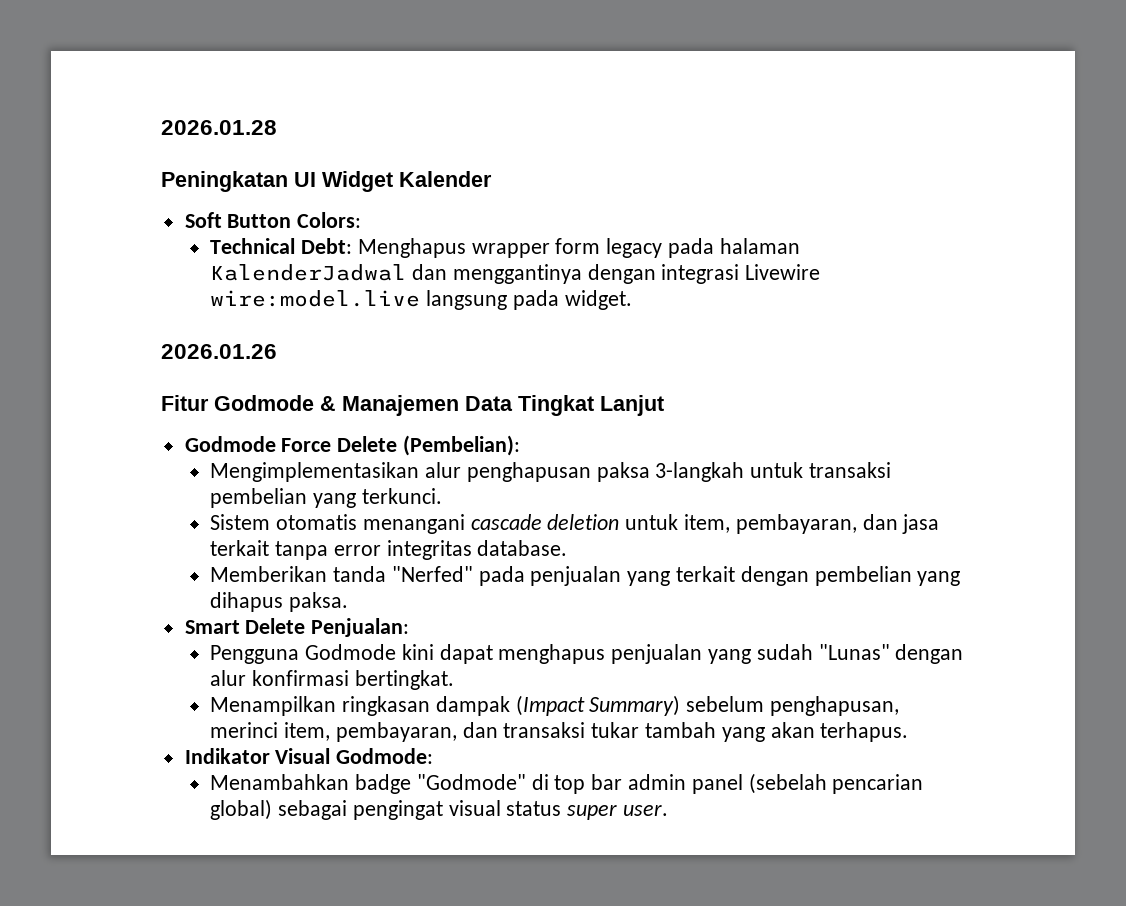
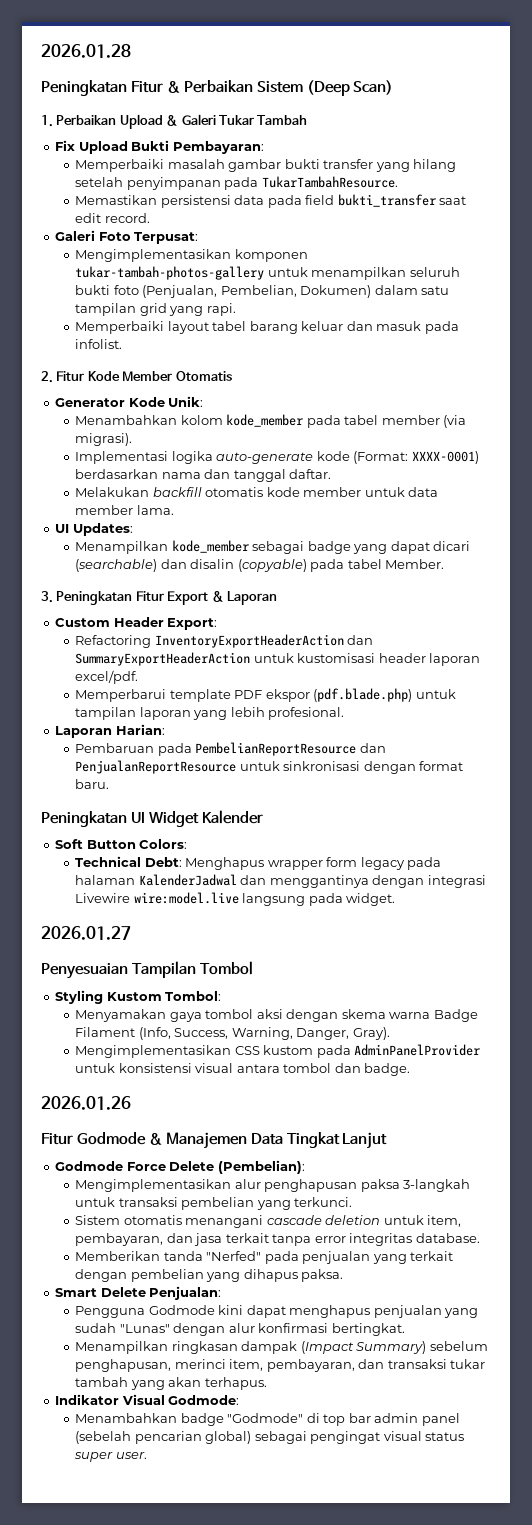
(277, 127) none -> [41,80,394,96] [41,114,308,129] [55,140,264,154] [75,159,457,172] [75,176,398,190] [75,194,467,208] [75,213,150,223] [55,230,199,244] [75,249,308,262] [75,266,460,280] [75,285,450,298] [75,303,236,316] [75,321,459,334] [75,339,123,349] [41,371,232,383] [55,396,204,407] [75,414,467,428] [75,433,133,446] [75,451,479,464] [75,469,332,482] [75,487,439,497] [75,505,174,515] [55,523,133,536] [75,540,471,554] [75,559,445,572] [41,591,277,605] [55,617,218,630] [75,634,374,648] [75,652,481,666] [75,670,139,684] [75,688,456,702] [75,707,345,720] [55,724,165,738] [75,742,386,756] [75,760,464,774] [75,779,110,789] // Peningkatan Fitur & Perbaikan Sistem (Deep Scan) // 1. Perbaikan Upload & Galeri Tukar Tambah // Fix Upload Bukti Pembayaran: // Memperbaiki masalah gambar bukti transfer yang hilang setelah penyimpanan pada TukarTambahResource. // Memastikan persistensi data pada field bukti_transfer saat edit record. // Galeri Foto Terpusat: // Mengimplementasikan komponen tukar-tambah-photos-gallery untuk menampilkan seluruh bukti foto (Penjualan, Pembelian, Dokumen) dalam satu tampilan grid yang rapi. // Memperbaiki layout tabel barang keluar dan masuk pada infolist. // 2. Fitur Kode Member Otomatis // Generator Kode Unik: // Menambahkan kolom kode_member pada tabel member (via migrasi). // Implementasi logika auto-generate kode (Format: XXXX-0001) berdasarkan nama dan tanggal daftar. // Melakukan backfill otomatis kode member untuk data member lama. // UI Updates: // Menampilkan kode_member sebagai badge yang dapat dicari (searchable) dan disalin (copyable) pada tabel Member. // 3. Peningkatan Fitur Export & Laporan // Custom Header Export: // Refactoring InventoryExportHeaderAction dan SummaryExportHeaderAction untuk kustomisasi header laporan excel/pdf. // Memperbarui template PDF ekspor (pdf.blade.php) untuk tampilan laporan yang lebih profesional. // Laporan Harian: // Pembaruan pada PembelianReportResource dan PenjualanReportResource untuk sinkronisasi dengan format baru.
(632, 300) none -> [41,926,131,940] [41,961,253,979] [55,990,222,1004] [75,1009,478,1022] [75,1027,390,1040] [75,1044,481,1058] [75,1063,411,1076] // 2026.01.27 // Penyesuaian Tampilan Tombol // Styling Kustom Tombol: // Menyamakan gaya tombol aksi dengan skema warna Badge Filament (Info, Success, Warning, Danger, Gray). // Mengimplementasikan CSS kustom pada AdminPanelProvider untuk konsistensi visual antara tombol dan badge.

